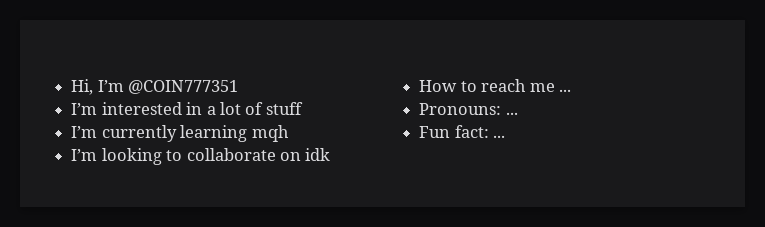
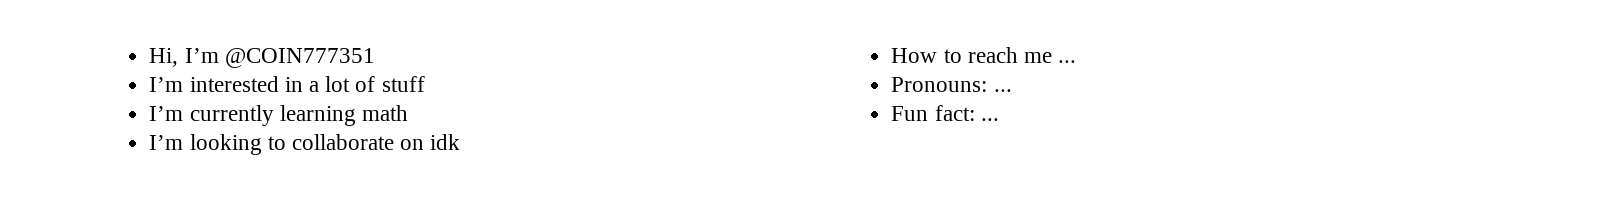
[251,125,289,142] mqh -> [361,105,408,121] math

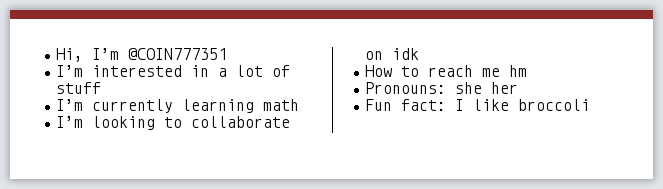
[1058,60,1077,63] ... -> [509,65,528,77] hm
[993,89,1012,92] ... -> [455,82,519,94] she her
[980,118,999,121] ... -> [455,99,591,111] I like broccoli

